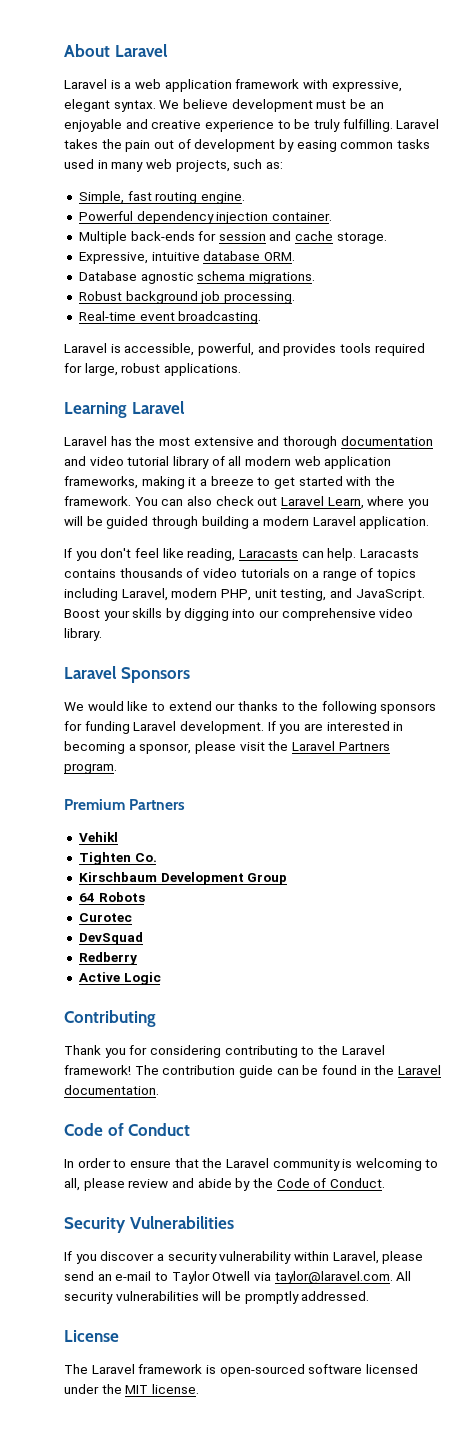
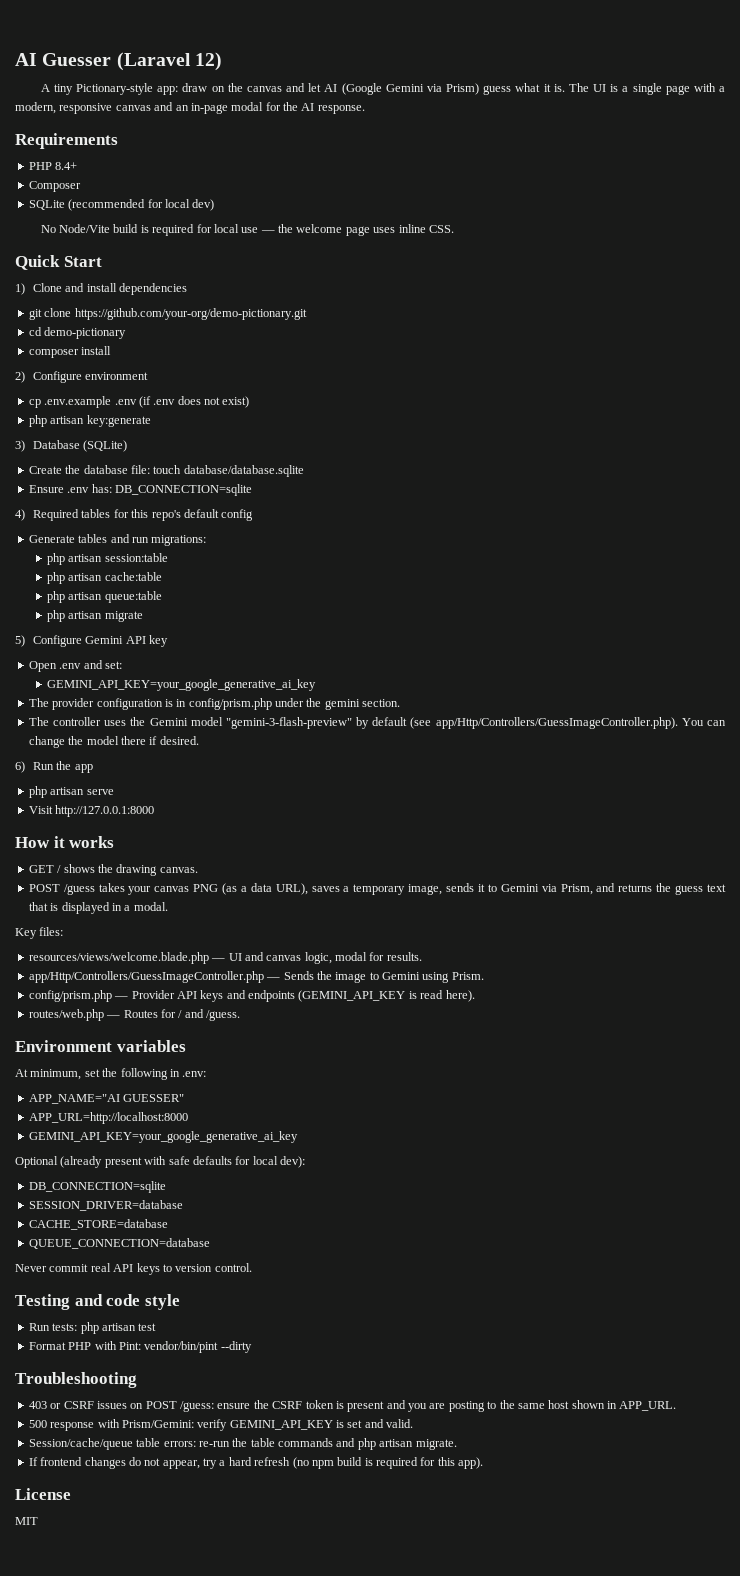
[64,44,168,57] [64,79,402,92] [64,99,384,112] [64,119,440,132] [64,139,430,152] [64,159,283,172] [78,191,245,204] [78,211,332,224] [78,231,387,244] [78,251,295,264] [78,271,315,284] [78,291,295,304] [78,311,262,324] [64,343,425,356] [64,363,241,376] [64,401,185,418] [64,436,433,449] [64,456,392,469] [64,476,395,489] [64,496,429,509] [64,516,430,529] [64,548,419,561] [64,568,416,581] [64,588,425,601] [64,608,414,621] [64,628,102,641] [64,666,190,683] [64,701,437,714] [64,721,404,734] [64,741,390,754] [64,763,117,774] [64,799,186,810] [78,832,118,842] [78,852,157,865] [78,872,288,885] [78,892,145,902] [78,913,132,922] [78,932,143,945] [78,952,137,965] [78,972,161,985] [64,1010,156,1027] [64,1045,385,1058] [64,1065,441,1078] [64,1085,159,1095] [64,1123,191,1136] [64,1158,439,1171] [64,1178,385,1191] [64,1216,234,1233] [64,1251,424,1264] [64,1271,412,1284] [64,1291,370,1304] [64,1330,119,1342] [64,1364,418,1377] [64,1384,199,1394] About Laravel // Laravel is a web application framework with expressive, elegant syntax. We believe development must be an enjoyable and creative experience to be truly fulfilling. Laravel takes the pain out of development by easing common tasks used in many web projects, such as: // Simple, fast routing engine. // Powerful dependency injection container. // Multiple back-ends for session and cache storage. // Expressive, intuitive database ORM. // Database agnostic schema migrations. // Robust background job processing. // Real-time event broadcasting. // Laravel is accessible, powerful, and provides tools required for large, robust applications. // Learning Laravel // Laravel has the most extensive and thorough documentation and video tutorial library of all modern web application frameworks, making it a breeze to get started with the framework. You can also check out Laravel Learn, where you will be guided through building a modern Laravel application. // If you don't feel like reading, Laracasts can help. Laracasts contains thousands of video tutorials on a range of topics including Laravel, modern PHP, unit testing, and JavaScript. Boost your skills by digging into our comprehensive video library. // Laravel Sponsors // We would like to extend our thanks to the following sponsors for funding Laravel development. If you are interested in becoming a sponsor, please visit the Laravel Partners program. // Premium Partners // Vehikl // Tighten Co. // Kirschbaum Development Group // 64 Robots // Curotec // DevSquad // Redberry // Active Logic // Contributing // Thank you for considering contributing to the Laravel framework! The contribution guide can be found in the Laravel documentation. // Code of Conduct // In order to ensure that the Laravel community is welcoming to all, please review and abide by the Code of Conduct. // Security Vulnerabilities // If you discover a security vulnerability within Laravel, please send an e-mail to Taylor Otwell via taylor@laravel.com. All security vulnerabilities will be promptly addressed. // License // The Laravel framework is open-sourced software licensed under the MIT license. -> [15,52,222,71] [40,83,725,95] [15,102,365,114] [15,133,118,149] [28,162,78,170] [28,181,81,192] [28,199,215,211] [40,224,454,236] [15,255,102,270] [15,283,188,295] [28,308,307,320] [28,327,127,339] [28,346,112,358] [15,371,149,383] [28,396,250,408] [28,415,151,427] [15,440,128,452] [28,465,304,477] [28,484,252,496] [15,509,254,521] [28,534,207,546] [46,553,168,565] [46,572,162,584] [46,591,162,603] [46,610,143,622] [15,635,169,647] [28,660,122,672] [46,679,316,691] [28,698,401,710] [28,717,726,729] [28,736,199,748] [15,761,93,773] [28,786,114,798] [28,805,155,817] [15,836,115,848] [28,864,198,876] [28,883,726,895] [28,902,168,914] [15,927,64,939] [28,952,422,964] [28,971,484,983] [28,990,475,1002] [28,1009,240,1021] [15,1040,186,1052] [15,1068,207,1080] [28,1094,185,1104] [28,1112,188,1124] [28,1131,298,1143] [15,1156,305,1168] [28,1181,166,1193] [28,1200,183,1211] [28,1219,168,1230] [28,1238,210,1249] [15,1263,252,1275] [15,1294,180,1310] [28,1322,157,1334] [28,1341,252,1353] [15,1372,137,1388] [28,1400,677,1412] [28,1419,414,1431] [28,1438,457,1450] [28,1457,484,1469] [15,1488,71,1500] [15,1517,38,1525] AI Guesser (Laravel 12) // A tiny Pictionary-style app: draw on the canvas and let AI (Google Gemini via Prism) guess what it is. The UI is a single page with a modern, responsive canvas and an in-page modal for the AI response. // Requirements // PHP 8.4+ // Composer // SQLite (recommended for local dev) // No Node/Vite build is required for local use — the welcome page uses inline CSS. // Quick Start // 1) Clone and install dependencies // git clone https://github.com/your-org/demo-pictionary.git // cd demo-pictionary // composer install // 2) Configure environment // cp .env.example .env (if .env does not exist) // php artisan key:generate // 3) Database (SQLite) // Create the database file: touch database/database.sqlite // Ensure .env has: DB_CONNECTION=sqlite // 4) Required tables for this repo's default config // Generate tables and run migrations: // php artisan session:table // php artisan cache:table // php artisan queue:table // php artisan migrate // 5) Configure Gemini API key // Open .env and set: // GEMINI_API_KEY=your_google_generative_ai_key // The provider configuration is in config/prism.php under the gemini section. // The controller uses the Gemini model "gemini-3-flash-preview" by default (see app/Http/Controllers/GuessImageController.php). You can change the model there if desired. // 6) Run the app // php artisan serve // Visit http://127.0.0.1:8000 // How it works // GET / shows the drawing canvas. // POST /guess takes your canvas PNG (as a data URL), saves a temporary image, sends it to Gemini via Prism, and returns the guess text that is displayed in a modal. // Key files: // resources/views/welcome.blade.php — UI and canvas logic, modal for results. // app/Http/Controllers/GuessImageController.php — Sends the image to Gemini using Prism. // config/prism.php — Provider API keys and endpoints (GEMINI_API_KEY is read here). // routes/web.php — Routes for / and /guess. // Environment variables // At minimum, set the following in .env: // APP_NAME="AI GUESSER" // APP_URL=http://localhost:8000 // GEMINI_API_KEY=your_google_generative_ai_key // Optional (already present with safe defaults for local dev): // DB_CONNECTION=sqlite // SESSION_DRIVER=database // CACHE_STORE=database // QUEUE_CONNECTION=database // Never commit real API keys to version control. // Testing and code style // Run tests: php artisan test // Format PHP with Pint: vendor/bin/pint --dirty // Troubleshooting // 403 or CSRF issues on POST /guess: ensure the CSRF token is present and you are posting to the same host shown in APP_URL. // 500 response with Prism/Gemini: verify GEMINI_API_KEY is set and valid. // Session/cache/queue table errors: re-run the table commands and php artisan migrate. // If frontend changes do not appear, try a hard refresh (no npm build is required for this app). // License // MIT

